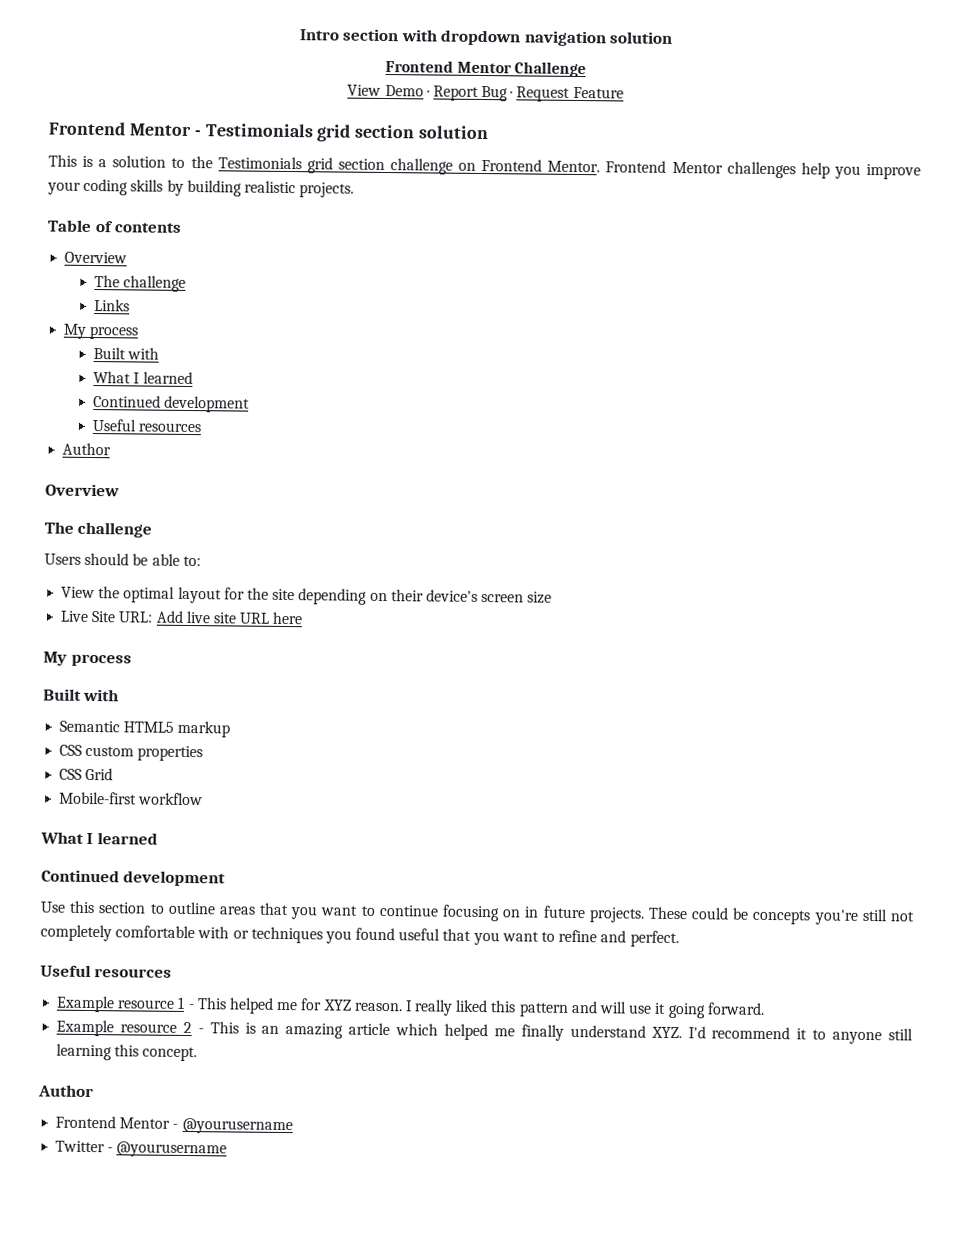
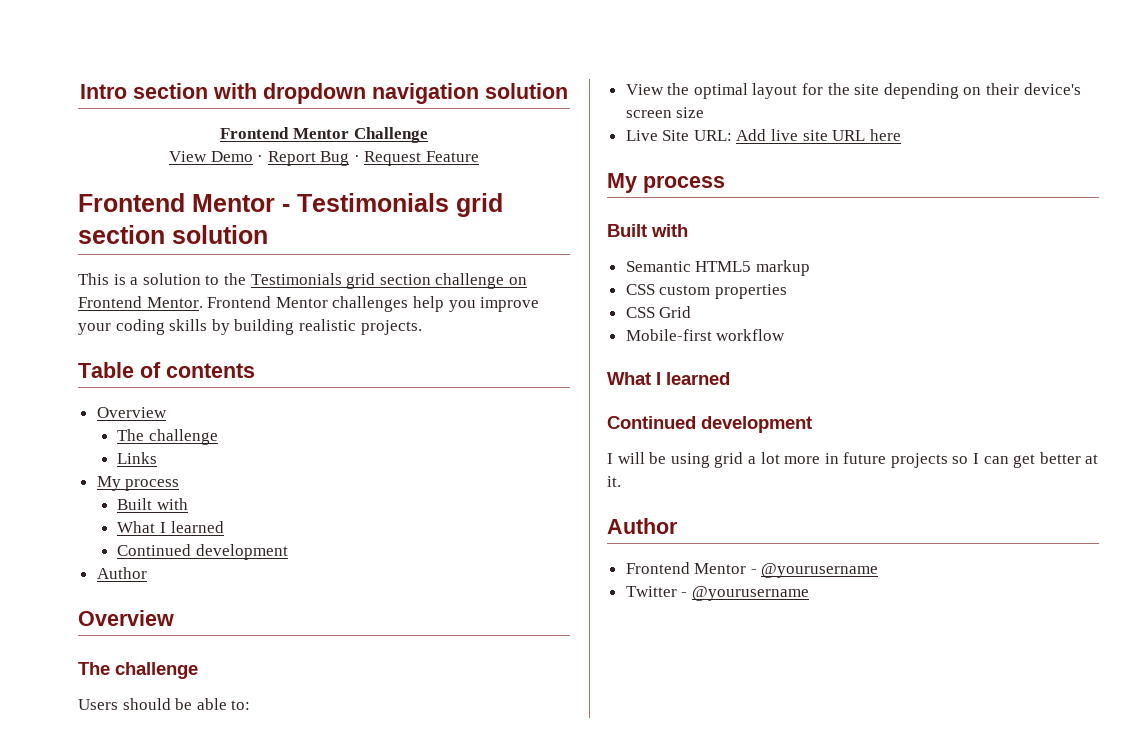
[92,419,202,433] // Useful resources -> (288, 552) none
[40,900,914,925] [40,924,679,948] [40,964,173,978] [56,995,765,1019] [56,1019,914,1045] [56,1043,198,1062] Use this section to outline areas that you want to continue focusing on in future projects. These could be concepts you're still not completely comfortable with or techniques you found useful that you want to refine and perfect. // Useful resources // Example resource 1 - This helped me for XYZ reason. I really liked this pattern and will use it going forward. // Example resource 2 - This is an amazing article which helped me finally understand XYZ. I'd recommend it to anyone still learning this concept. -> [607,452,1099,468] [607,476,621,487] I will be using grid a lot more in future projects so I can get better at it.

